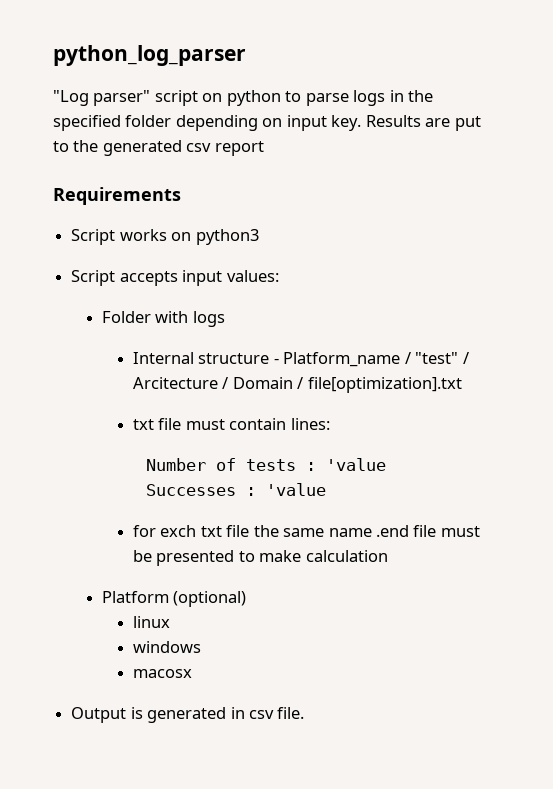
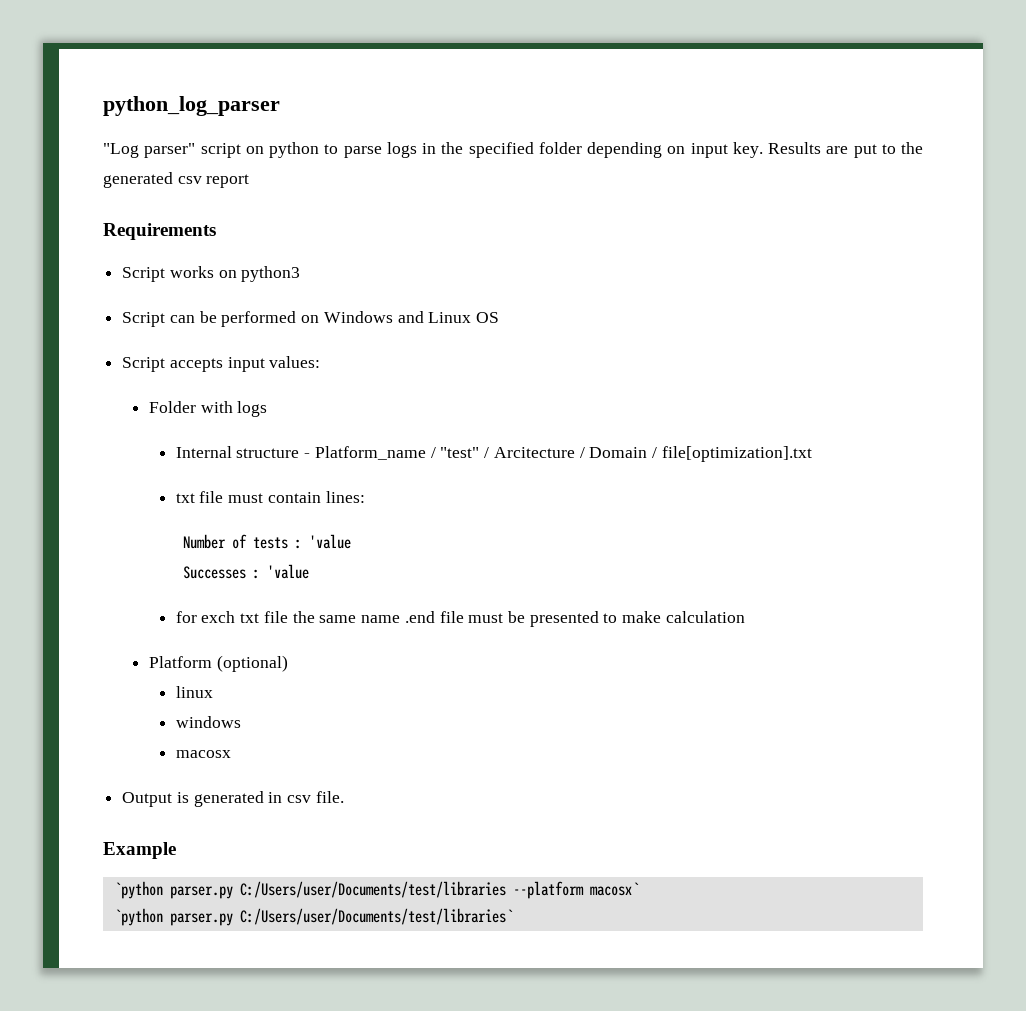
(259, 237) none -> [122,311,500,327] // Script can be performed on Windows and Linux OS
(305, 713) none -> [103,842,176,859] [113,881,639,899] [113,908,513,926] // Example // `python parser.py C:/Users/user/Documents/test/libraries --platform macosx` // `python parser.py C:/Users/user/Documents/test/libraries`

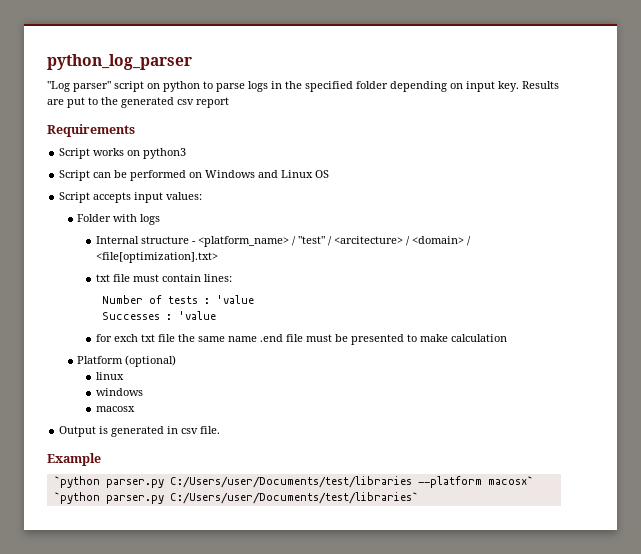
[314,446,426,460] Platform_name -> [197,236,289,247] <platform_name>
[493,446,812,462] Arcitecture / Domain / file[optimization].txt -> [333,236,471,246] [95,252,218,263] <arcitecture> / <domain> / <file[optimization].txt>

